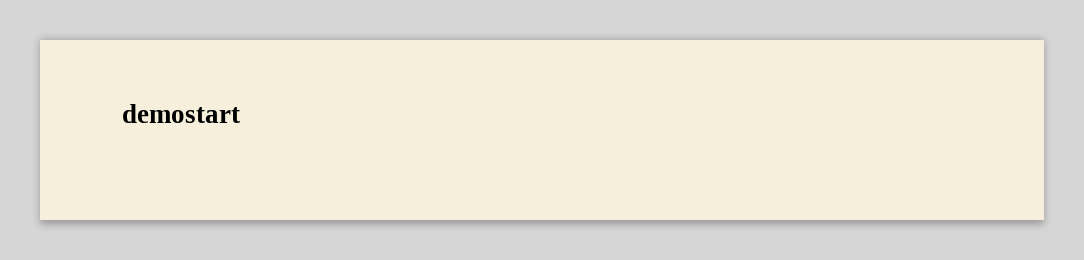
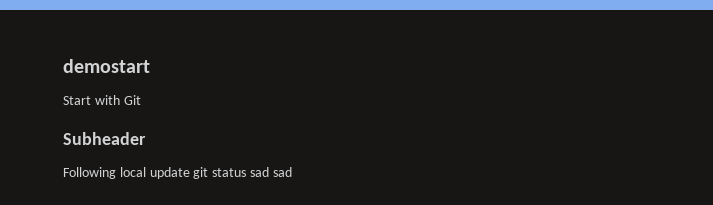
(240, 113) none -> [63,95,141,105] [63,132,146,145] [63,167,292,179] // Start with Git // Subheader // Following local update git status sad sad

